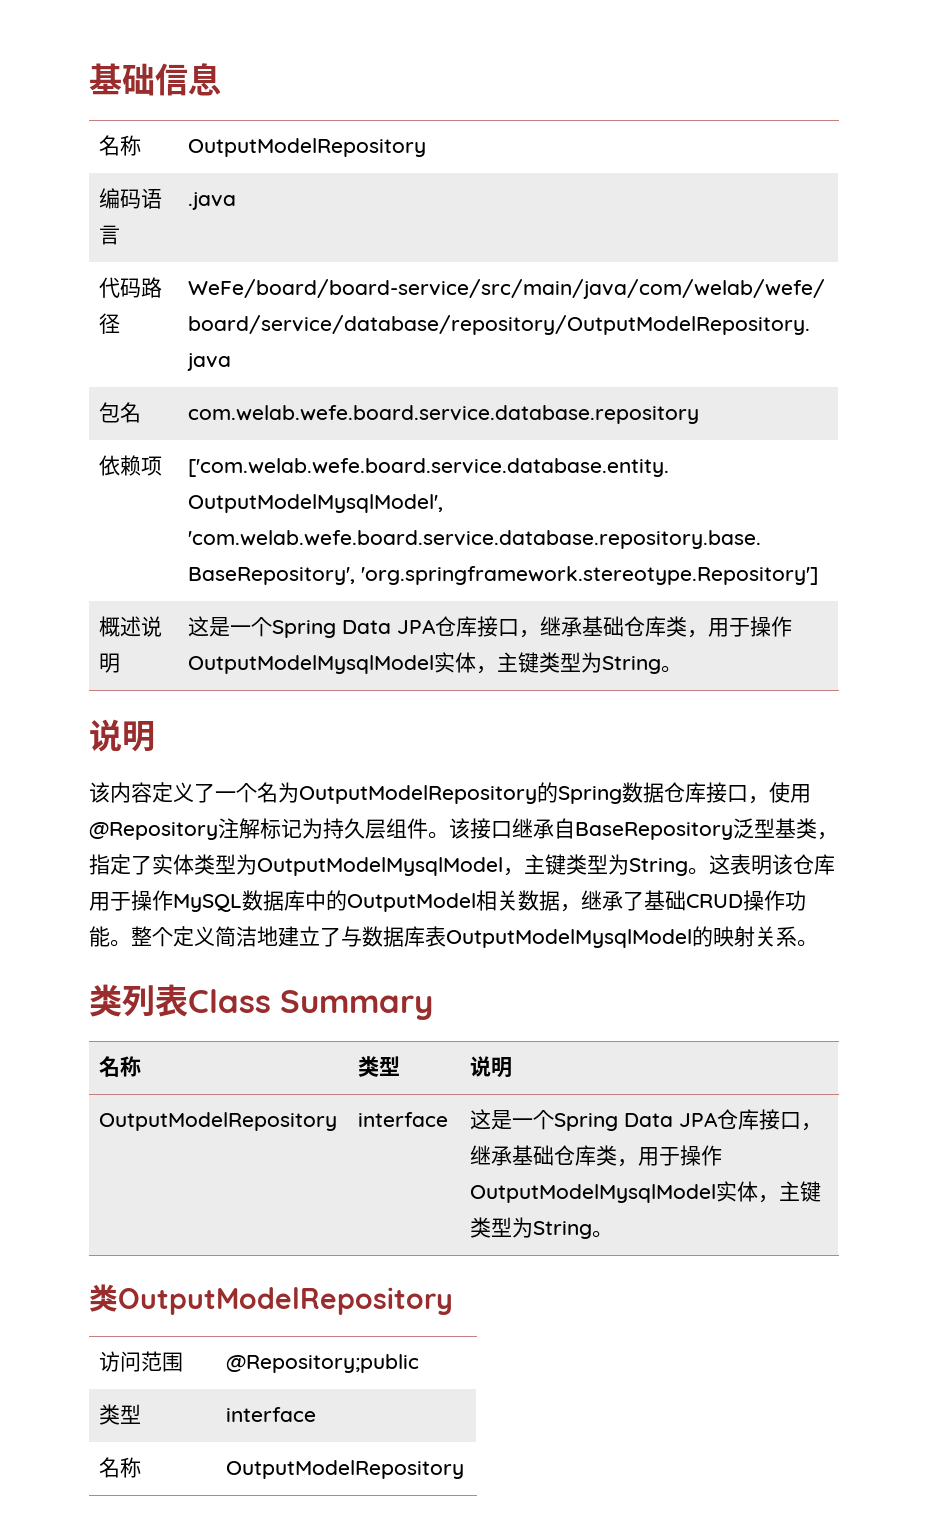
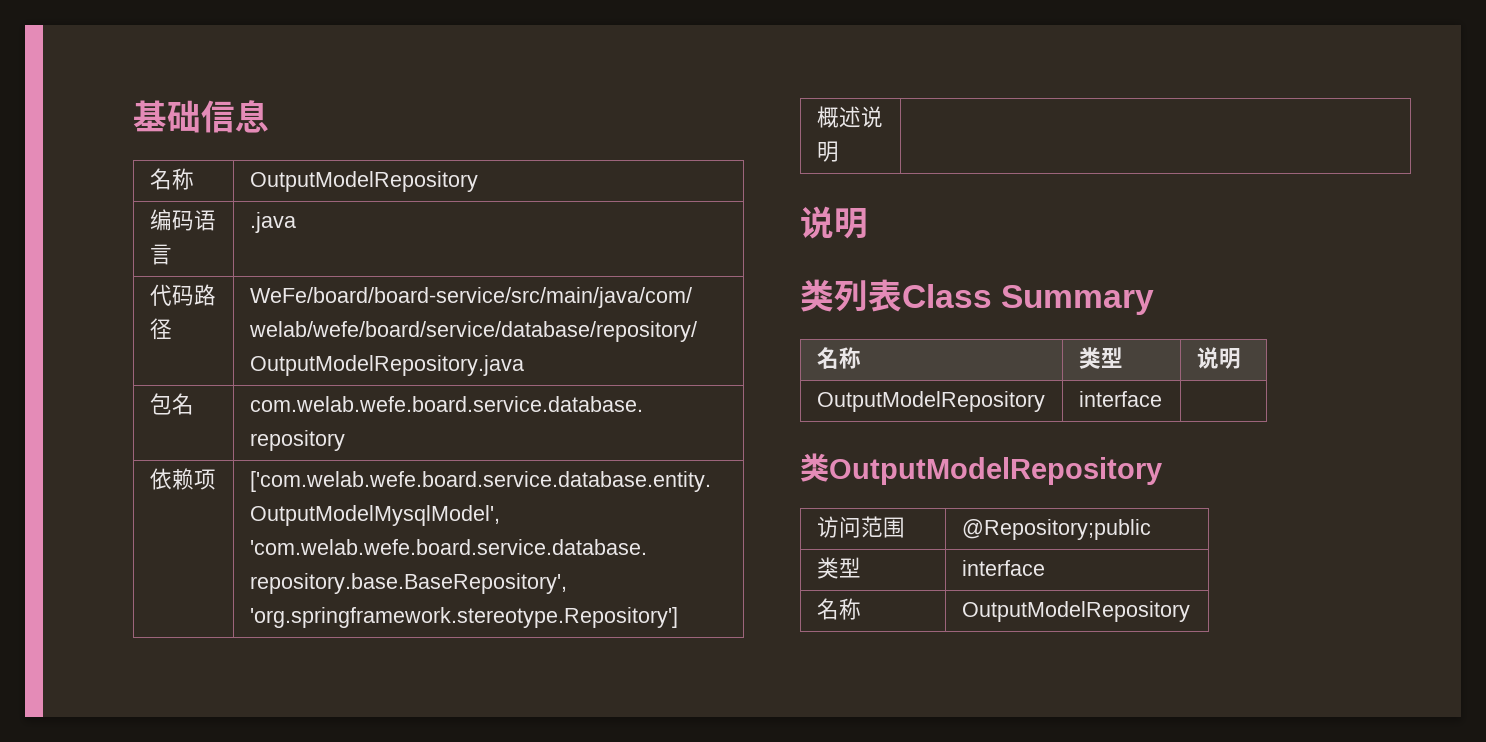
[188,616,793,638] [188,652,683,674] [89,719,155,752] [89,782,811,804] [89,818,838,840] [89,854,835,876] [89,890,806,912] [89,926,818,948] 这是一个Spring Data JPA仓库接口，继承基础仓库类，用于操作OutputModelMysqlModel实体，主键类型为String。 // 说明 // 该内容定义了一个名为OutputModelRepository的Spring数据仓库接口，使用@Repository注解标记为持久层组件。该接口继承自BaseRepository泛型基类，指定了实体类型为OutputModelMysqlModel，主键类型为String。这表明该仓库用于操作MySQL数据库中的OutputModel相关数据，继承了基础CRUD操作功能。整个定义简洁地建立了与数据库表OutputModelMysqlModel的映射关系。 -> [800,206,868,239] // 说明
[470,1109,823,1131] [470,1145,723,1167] [470,1181,822,1203] [470,1217,614,1239] 这是一个Spring Data JPA仓库接口，继承基础仓库类，用于操作OutputModelMysqlModel实体，主键类型为String。 -> (1162, 399) none

